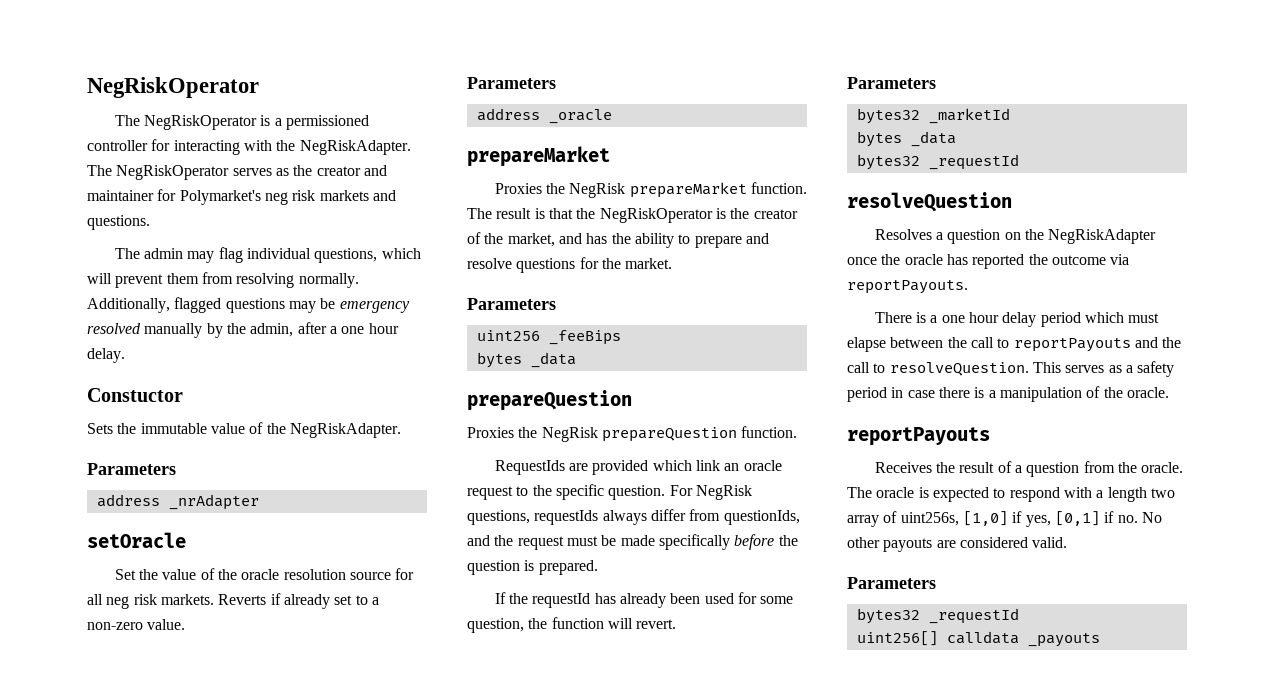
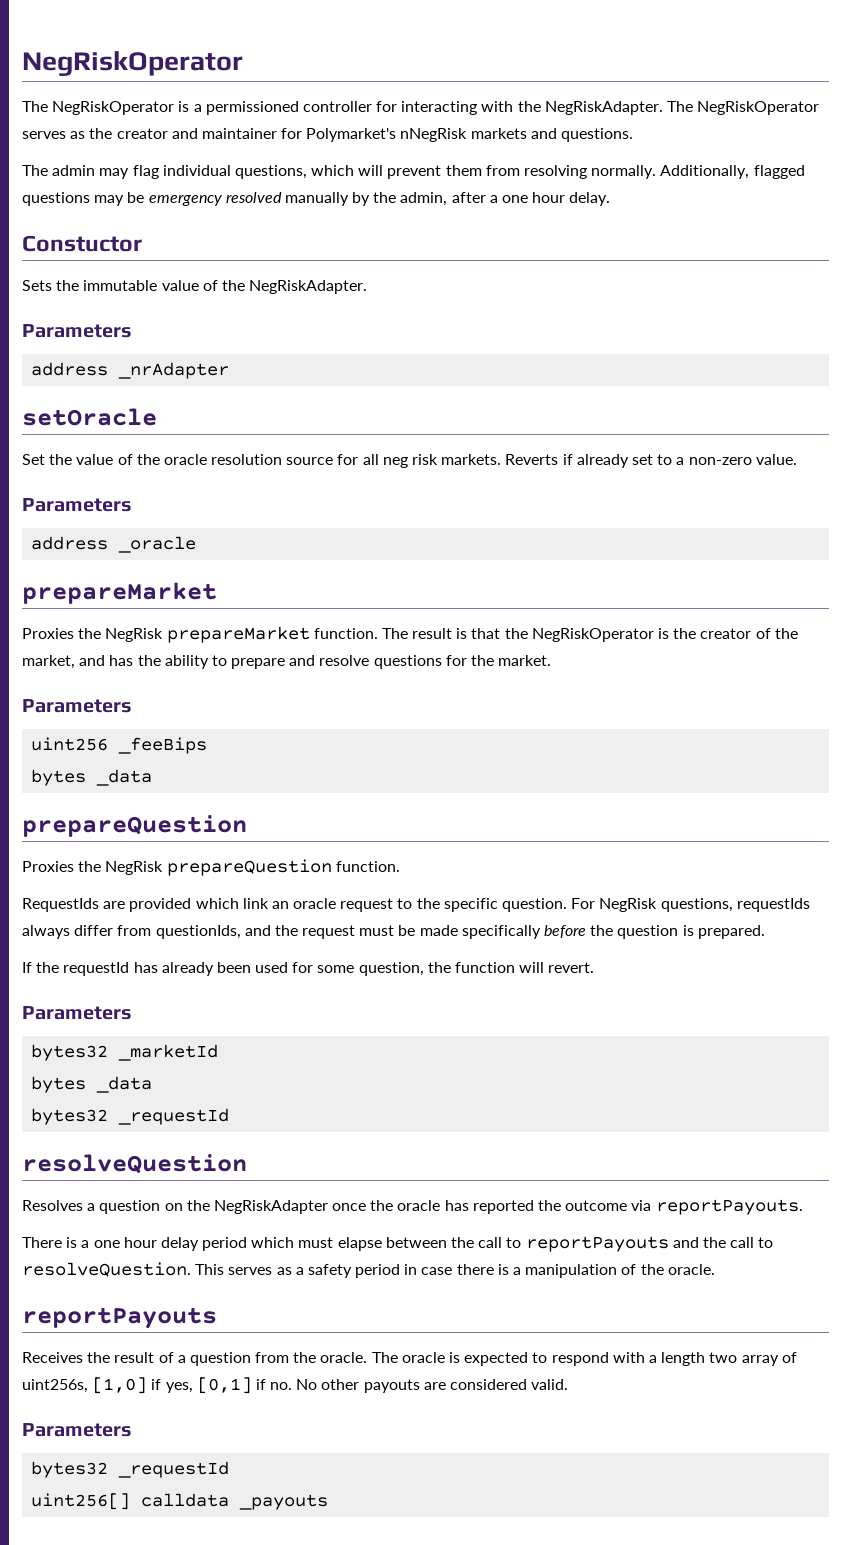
[264,190,316,205] neg risk -> [400,128,468,142] nNegRisk

